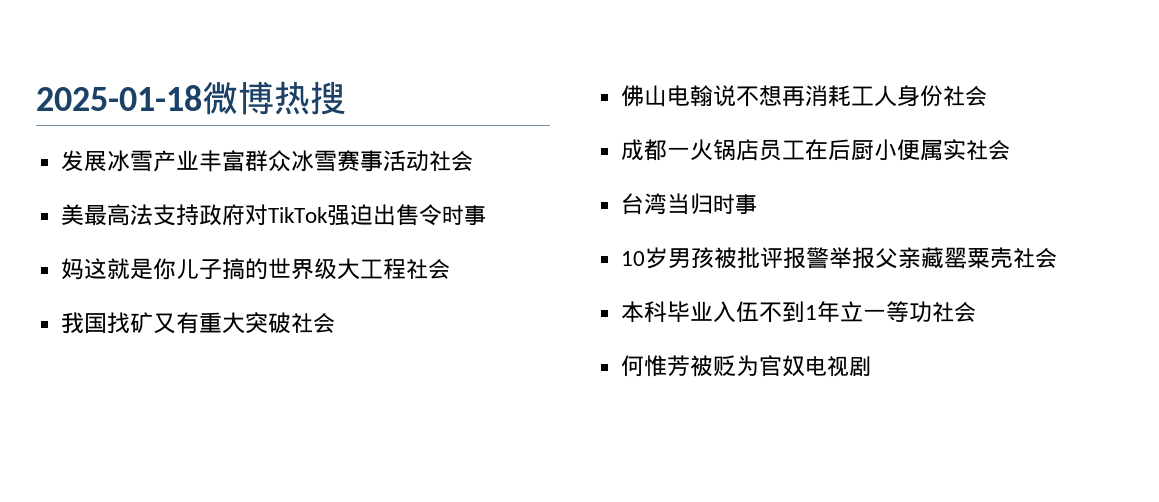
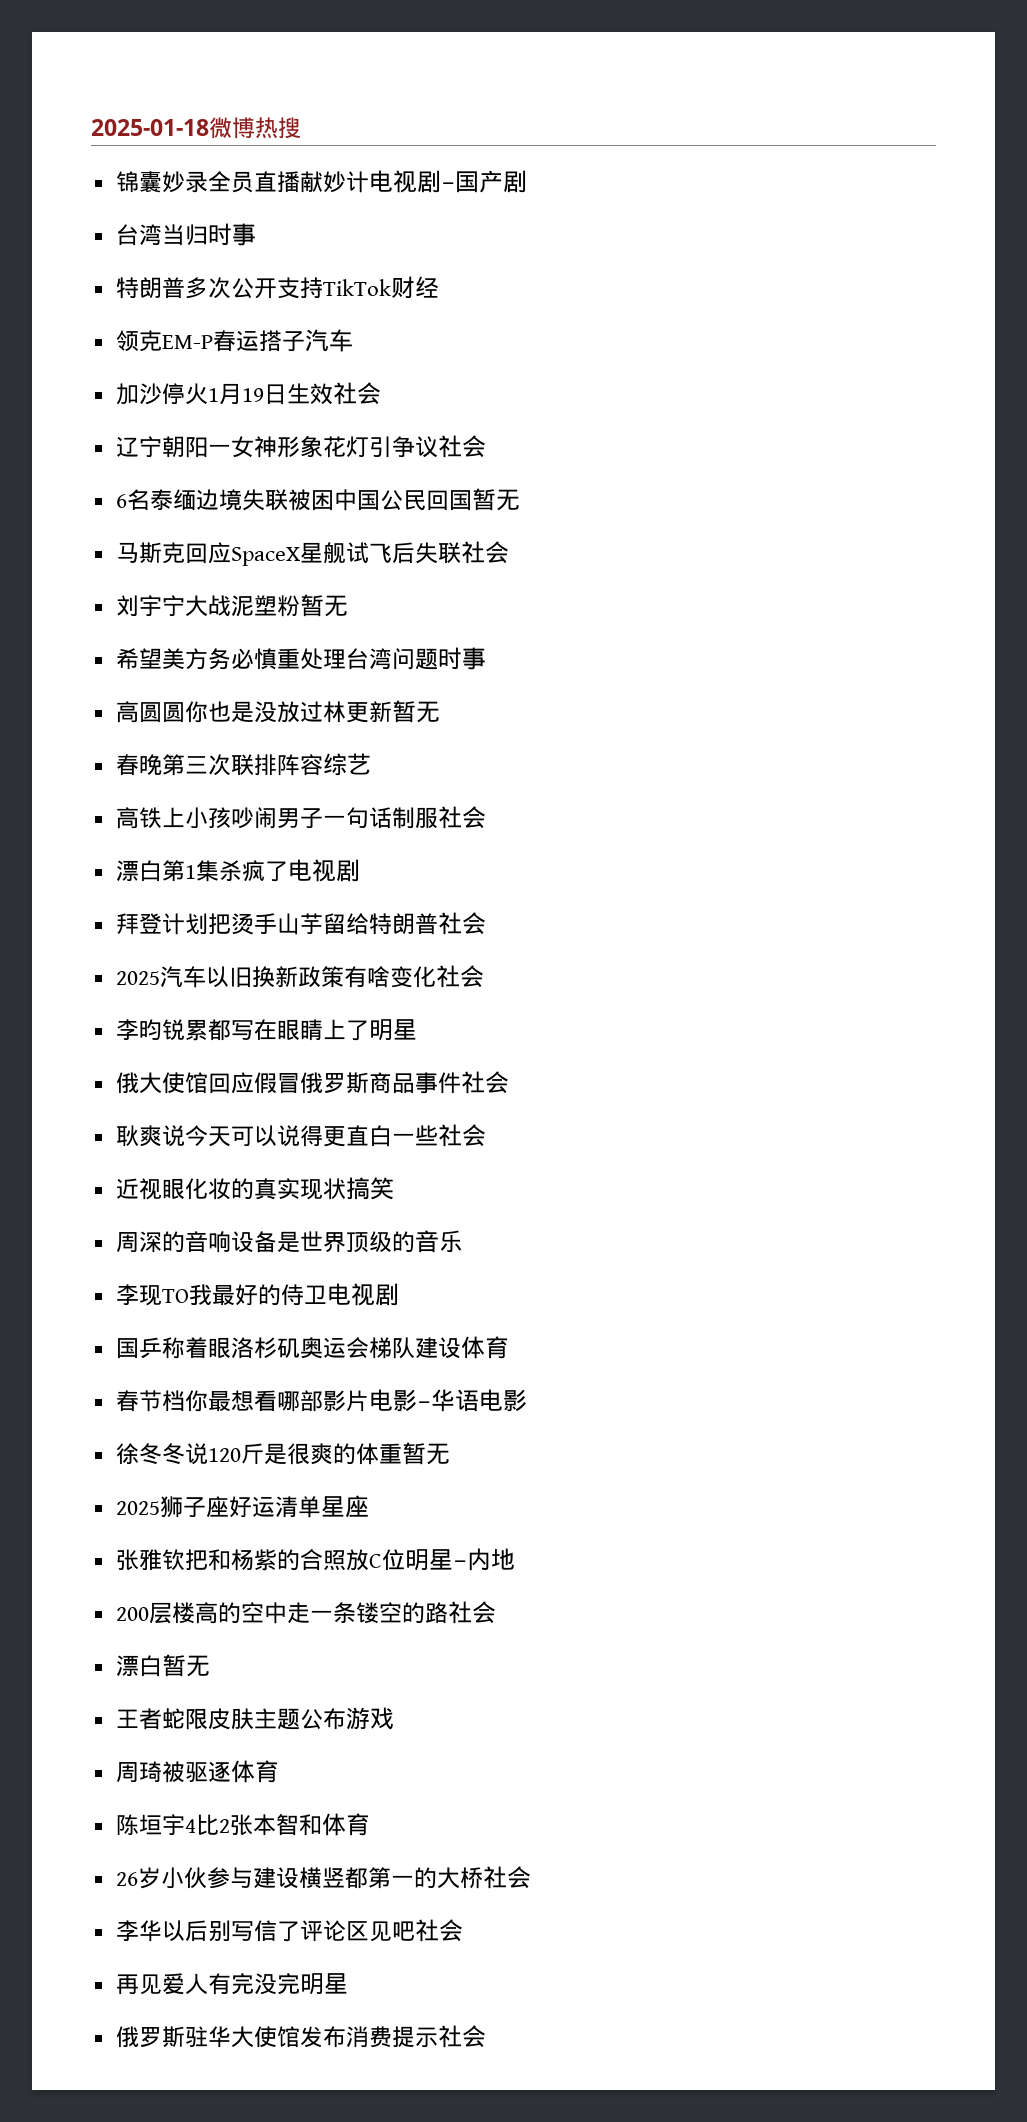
[61,150,474,172] [61,204,487,226] [61,258,451,280] [61,312,336,334] [621,85,988,107] [621,139,1011,161] [621,193,758,215] [621,247,1058,269] [621,301,977,323] [621,355,872,377] 发展冰雪产业丰富群众冰雪赛事活动社会 // 美最高法支持政府对TikTok强迫出售令时事 // 妈这就是你儿子搞的世界级大工程社会 // 我国找矿又有重大突破社会 // 佛山电翰说不想再消耗工人身份社会 // 成都一火锅店员工在后厨小便属实社会 // 台湾当归时事 // 10岁男孩被批评报警举报父亲藏罂粟壳社会 // 本科毕业入伍不到1年立一等功社会 // 何惟芳被贬为官奴电视剧 -> [115,170,527,193] [115,223,256,246] [115,276,439,299] [115,329,353,352] [115,382,381,405] [115,435,486,458] [115,488,520,511] [115,541,509,566] [115,594,348,617] [115,647,486,670] [115,700,440,723] [115,753,371,776] [115,806,486,829] [115,859,360,882] [115,912,486,935] [115,965,484,988] [115,1019,417,1041] [115,1071,509,1094] [115,1124,486,1147] [115,1177,394,1200] [115,1230,463,1253] [115,1283,399,1306] [115,1336,509,1359] [115,1389,527,1412] [115,1442,450,1465] [115,1495,369,1518] [115,1548,515,1571] [115,1601,496,1624] [115,1654,210,1677] [115,1707,394,1730] [115,1760,279,1783] [115,1813,370,1836] [115,1866,531,1889] [115,1919,463,1942] [115,1973,348,1995] [115,2025,486,2048] 锦囊妙录全员直播献妙计电视剧-国产剧 // 台湾当归时事 // 特朗普多次公开支持TikTok财经 // 领克EM-P春运搭子汽车 // 加沙停火1月19日生效社会 // 辽宁朝阳一女神形象花灯引争议社会 // 6名泰缅边境失联被困中国公民回国暂无 // 马斯克回应SpaceX星舰试飞后失联社会 // 刘宇宁大战泥塑粉暂无 // 希望美方务必慎重处理台湾问题时事 // 高圆圆你也是没放过林更新暂无 // 春晚第三次联排阵容综艺 // 高铁上小孩吵闹男子一句话制服社会 // 漂白第1集杀疯了电视剧 // 拜登计划把烫手山芋留给特朗普社会 // 2025汽车以旧换新政策有啥变化社会 // 李昀锐累都写在眼睛上了明星 // 俄大使馆回应假冒俄罗斯商品事件社会 // 耿爽说今天可以说得更直白一些社会 // 近视眼化妆的真实现状搞笑 // 周深的音响设备是世界顶级的音乐 // 李现TO我最好的侍卫电视剧 // 国乒称着眼洛杉矶奥运会梯队建设体育 // 春节档你最想看哪部影片电影-华语电影 // 徐冬冬说120斤是很爽的体重暂无 // 2025狮子座好运清单星座 // 张雅钦把和杨紫的合照放C位明星-内地 // 200层楼高的空中走一条镂空的路社会 // 漂白暂无 // 王者蛇限皮肤主题公布游戏 // 周琦被驱逐体育 // 陈垣宇4比2张本智和体育 // 26岁小伙参与建设横竖都第一的大桥社会 // 李华以后别写信了评论区见吧社会 // 再见爱人有完没完明星 // 俄罗斯驻华大使馆发布消费提示社会

